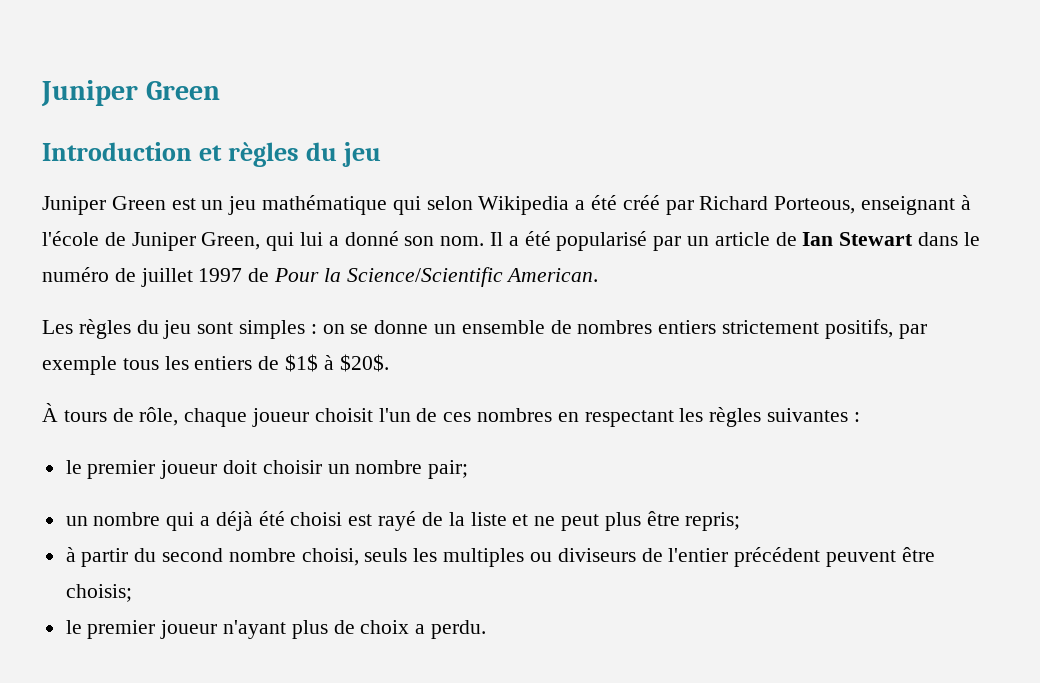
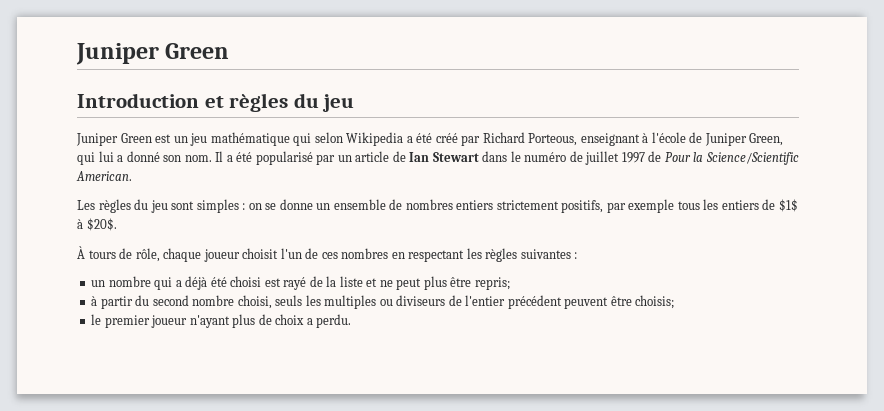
[65,460,469,479] // le premier joueur doit choisir un nombre pair; -> (578, 255) none

